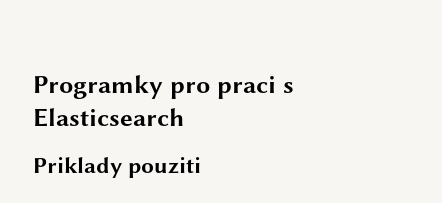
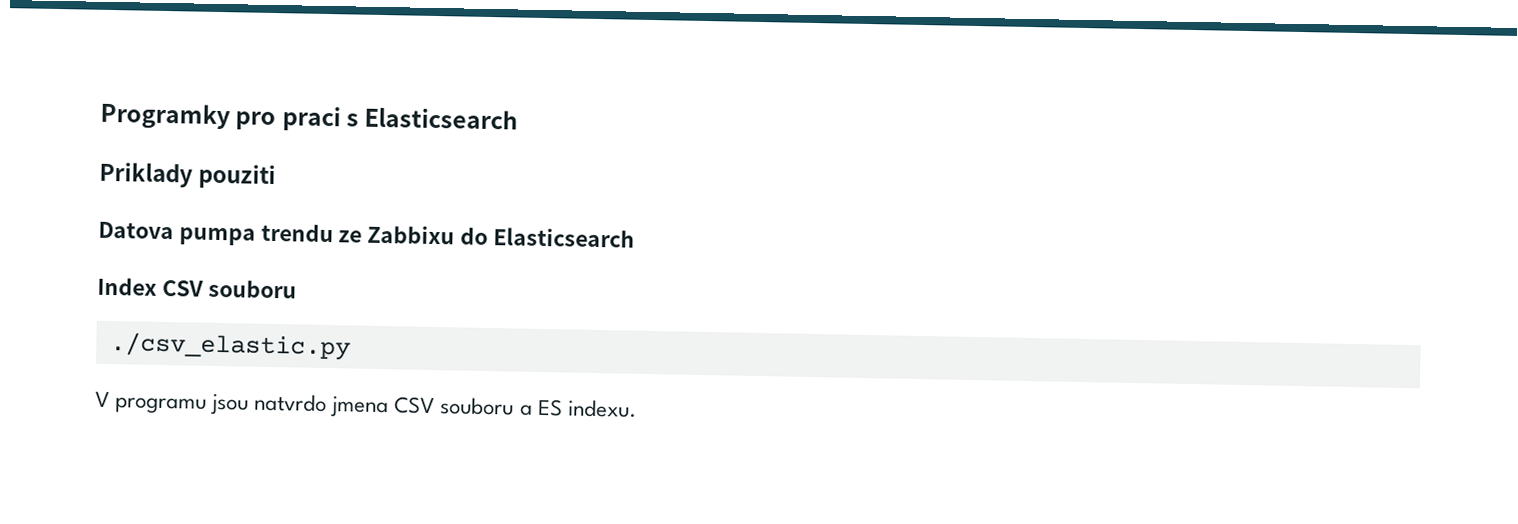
(202, 167) none -> [98,221,635,248] [97,277,297,299] [109,331,351,361] [95,391,637,418] // Datova pumpa trendu ze Zabbixu do Elasticsearch // Index CSV souboru // ./csv_elastic.py // V programu jsou natvrdo jmena CSV souboru a ES indexu.

